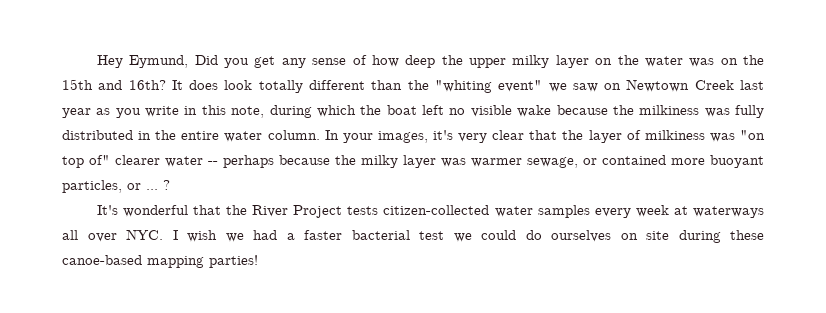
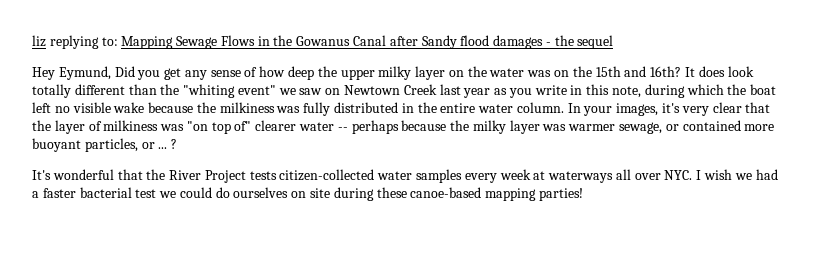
(96, 61) none -> [32,35,614,49] liz replying to: Mapping Sewage Flows in the Gowanus Canal after Sandy flood damages - the sequel //

